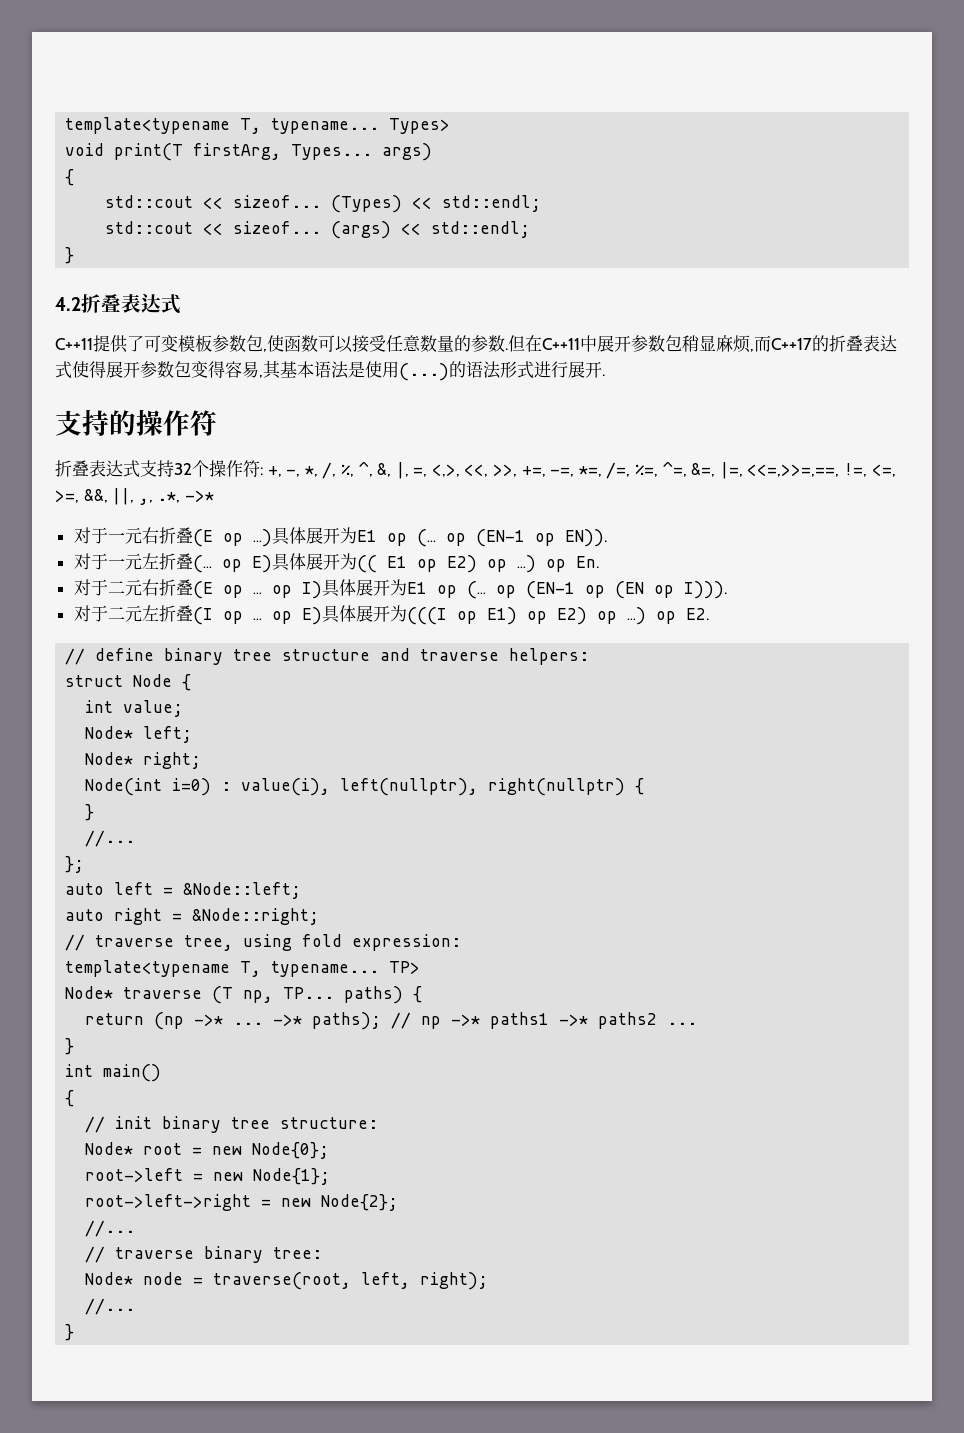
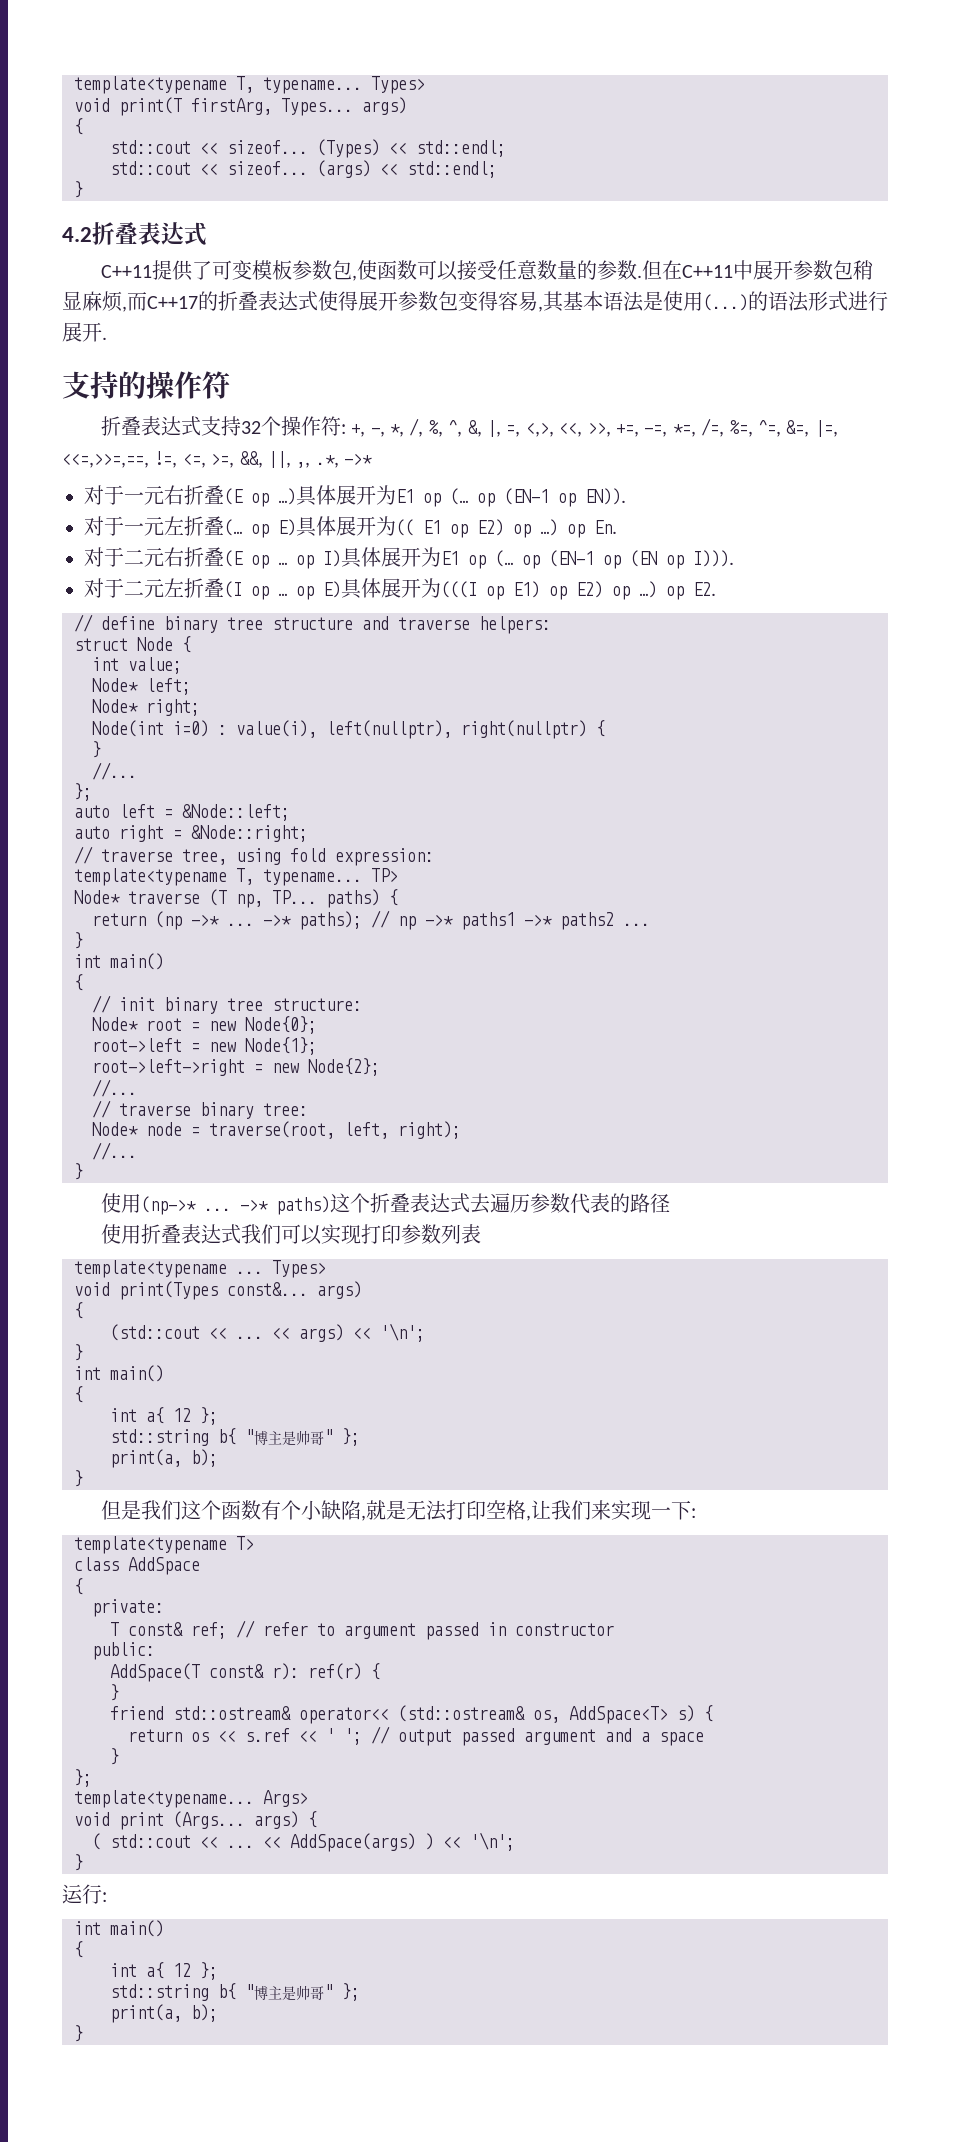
(75, 1332) none -> [100,1193,670,1215] [100,1224,481,1245] [74,1260,326,1278] [74,1281,362,1300] [74,1302,83,1319] [110,1323,425,1342] [74,1344,83,1361] [74,1365,164,1382] [74,1386,83,1403] [110,1407,218,1425] [110,1428,360,1446] [110,1449,218,1468] [74,1470,83,1487] [100,1500,696,1521] [74,1536,254,1554] [74,1557,200,1575] [74,1578,83,1595] [92,1599,164,1617] [110,1620,614,1640] [92,1642,155,1660] [110,1663,380,1682] [110,1684,119,1701] [110,1705,713,1724] [128,1726,704,1746] [110,1748,119,1765] [74,1769,92,1787] [74,1790,308,1808] [74,1811,317,1830] [92,1832,515,1852] [74,1854,83,1871] [62,1884,107,1904] [74,1920,164,1937] [74,1941,83,1958] [110,1962,218,1980] [110,1983,360,2001] [110,2004,218,2023] [74,2025,83,2042] // 使用(np->* ... ->* paths)这个折叠表达式去遍历参数代表的路径 // 使用折叠表达式我们可以实现打印参数列表 // template<typename ... Types> // void print(Types const&... args) // { // (std::cout << ... << args) << '\n'; // } // int main() // { // int a{ 12 }; // std::string b{ "博主是帅哥" }; // print(a, b); // } // 但是我们这个函数有个小缺陷,就是无法打印空格,让我们来实现一下: // template<typename T> // class AddSpace // { // private: // T const& ref; // refer to argument passed in constructor // public: // AddSpace(T const& r): ref(r) { // } // friend std::ostream& operator<< (std::ostream& os, AddSpace<T> s) { // return os << s.ref << ' '; // output passed argument and a space // } // }; // template<typename... Args> // void print (Args... args) { // ( std::cout << ... << AddSpace(args) ) << '\n'; // } // 运行: // int main() // { // int a{ 12 }; // std::string b{ "博主是帅哥" }; // print(a, b); // }

